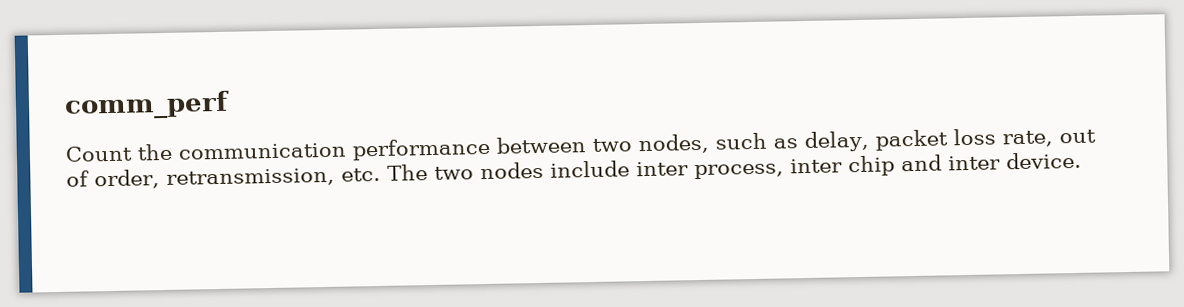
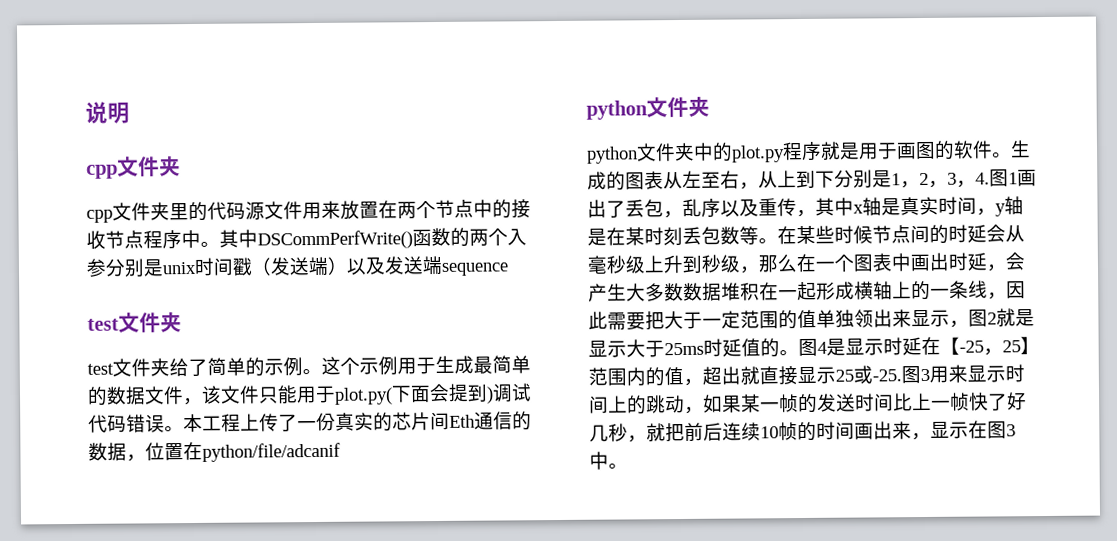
[64,90,230,120] [65,128,1096,162] [66,151,1082,190] comm_perf // Count the communication performance between two nodes, such as delay, packet loss rate, out of order, retransmission, etc. The two nodes include inter process, inter chip and inter device. -> [85,101,130,124] [86,156,181,179] [86,199,531,223] [86,227,527,250] [86,255,509,278] [87,312,182,333] [87,355,531,377] [87,383,532,406] [88,411,532,433] [88,441,341,462] [586,96,710,120] [586,140,1031,164] [587,169,1037,191] [587,196,1024,219] [587,224,1025,247] [587,252,1026,274] [588,280,1026,302] [588,308,1035,331] [588,336,1040,358] [588,364,1025,387] [589,392,1027,415] [589,420,1016,443] [589,451,628,470] 说明 // cpp文件夹 // cpp文件夹里的代码源文件用来放置在两个节点中的接收节点程序中。其中DSCommPerfWrite()函数的两个入参分别是unix时间戳（发送端）以及发送端sequence // test文件夹 // test文件夹给了简单的示例。这个示例用于生成最简单的数据文件，该文件只能用于plot.py(下面会提到)调试代码错误。本工程上传了一份真实的芯片间Eth通信的数据，位置在python/file/adcanif // python文件夹 // python文件夹中的plot.py程序就是用于画图的软件。生成的图表从左至右，从上到下分别是1，2，3，4.图1画出了丢包，乱序以及重传，其中x轴是真实时间，y轴是在某时刻丢包数等。在某些时候节点间的时延会从毫秒级上升到秒级，那么在一个图表中画出时延，会产生大多数数据堆积在一起形成横轴上的一条线，因此需要把大于一定范围的值单独领出来显示，图2就是显示大于25ms时延值的。图4是显示时延在【-25，25】范围内的值，超出就直接显示25或-25.图3用来显示时间上的跳动，如果某一帧的发送时间比上一帧快了好几秒，就把前后连续10帧的时间画出来，显示在图3中。

